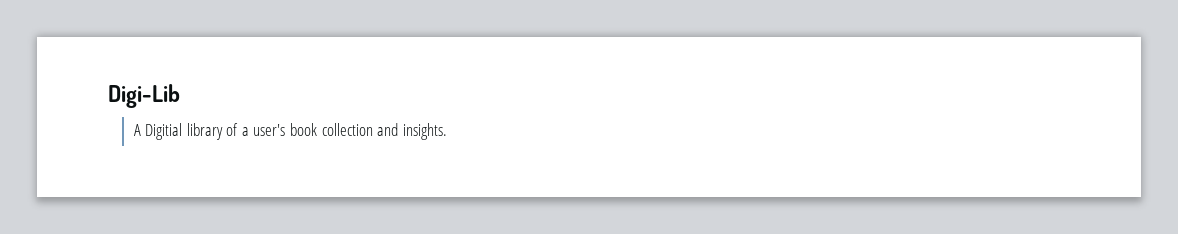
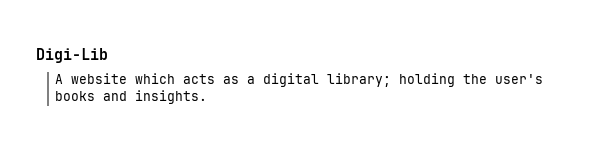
[145,123,373,140] Digitial library of a user's book collection -> [71,73,544,87] [55,91,96,101] website which acts as a digital library; holding the user's books

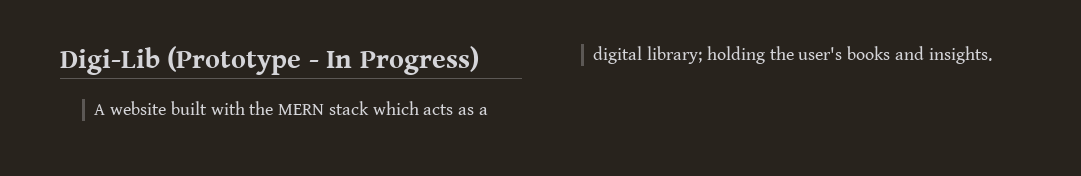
[55,73,128,84] // A website -> [167,46,479,75] [94,101,369,115] (Prototype - In Progress) // A website built with the MERN stack

